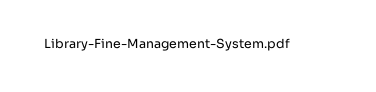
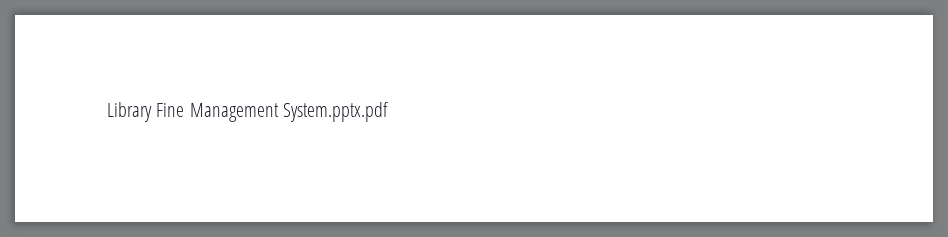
[44,38,290,51] Library-Fine-Management-System.pdf -> [107,102,388,122] Library Fine Management System.pptx.pdf

